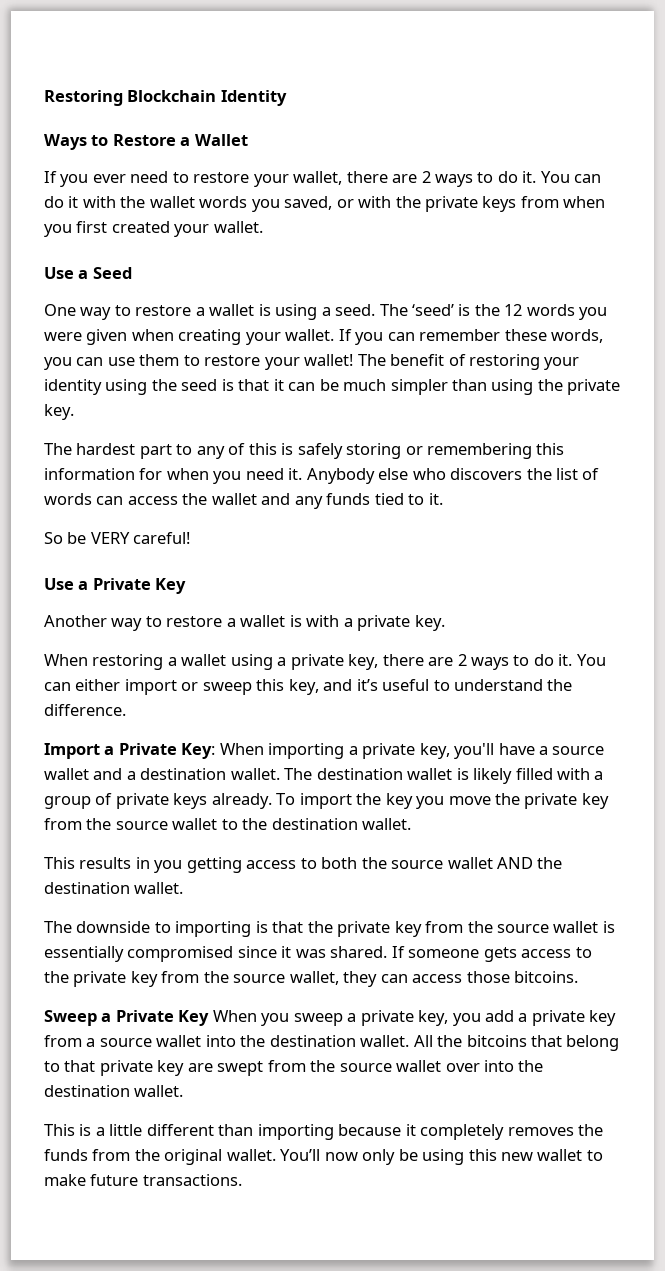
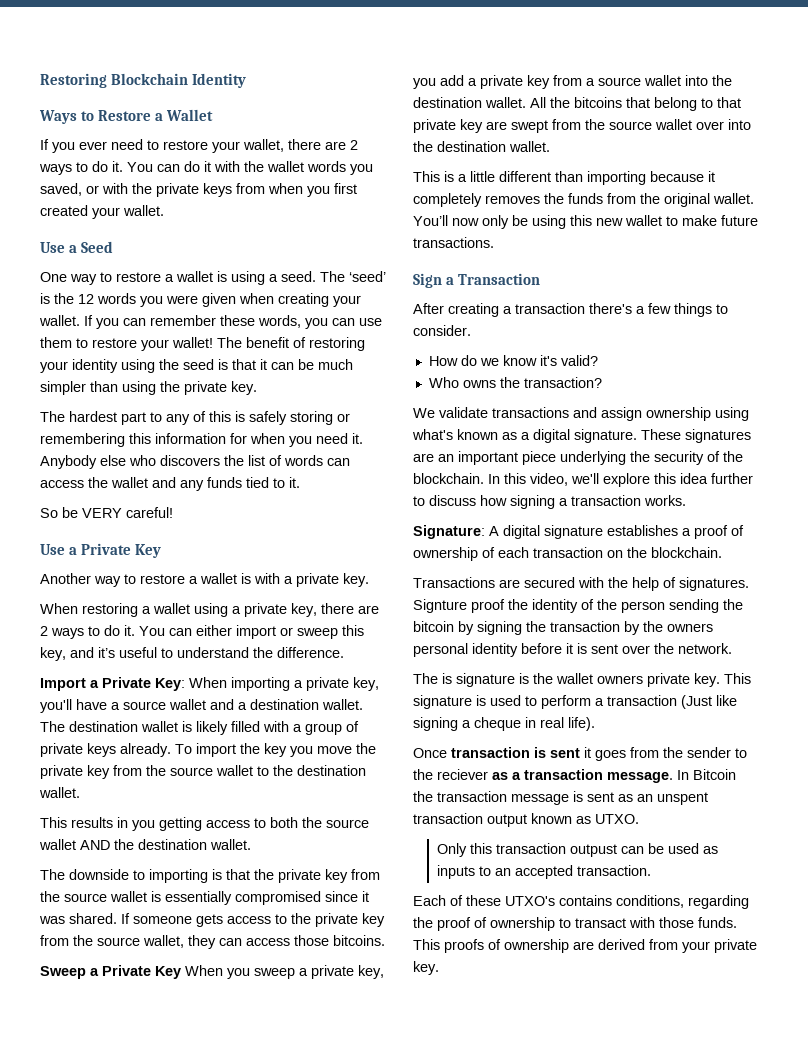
(242, 1180) none -> [413,273,540,288] [413,303,728,317] [413,325,471,336] [428,355,598,366] [428,377,602,388] [413,407,749,421] [412,429,751,443] [413,451,743,465] [413,473,753,487] [413,495,686,509] [413,525,744,539] [413,547,722,561] [413,577,749,591] [413,599,743,613] [413,621,713,635] [413,643,732,657] [413,673,751,687] [413,695,737,709] [413,717,595,731] [413,747,747,761] [413,769,736,783] [413,791,708,805] [413,813,639,827] [437,843,719,857] [437,865,652,879] [413,895,749,909] [413,917,737,931] [413,939,757,953] [413,961,439,975] // Sign a Transaction // After creating a transaction there's a few things to consider. // How do we know it's valid? // Who owns the transaction? // We validate transactions and assign ownership using what's known as a digital signature. These signatures are an important piece underlying the security of the blockchain. In this video, we'll explore this idea further to discuss how signing a transaction works. // Signature: A digital signature establishes a proof of ownership of each transaction on the blockchain. // Transactions are secured with the help of signatures. Signture proof the identity of the person sending the bitcoin by signing the transaction by the owners personal identity before it is sent over the network. // The is signature is the wallet owners private key. This signature is used to perform a transaction (Just like signing a cheque in real life). // Once transaction is sent it goes from the sender to the reciever as a transaction message. In Bitcoin the transaction message is sent as an unspent transaction output known as UTXO. // Only this transaction outpust can be used as inputs to an accepted transaction. // Each of these UTXO's contains conditions, regarding the proof of ownership to transact with those funds. This proofs of ownership are derived from your private key.

